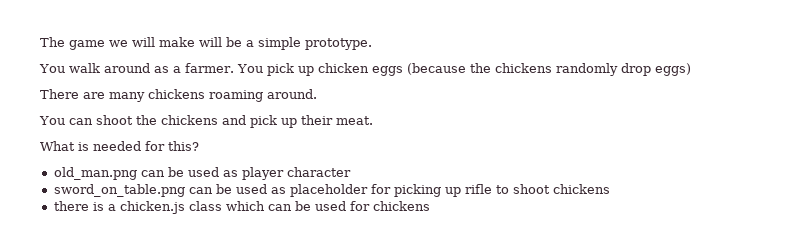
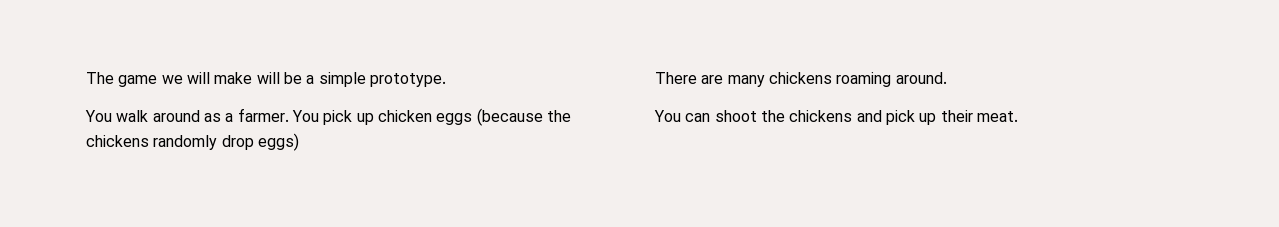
[40,141,199,151] [53,167,351,180] [53,184,610,197] [53,201,430,214] // What is needed for this? // old_man.png can be used as player character // sword_on_table.png can be used as placeholder for picking up rifle to shoot chickens // there is a chicken.js class which can be used for chickens -> (1018, 116) none

